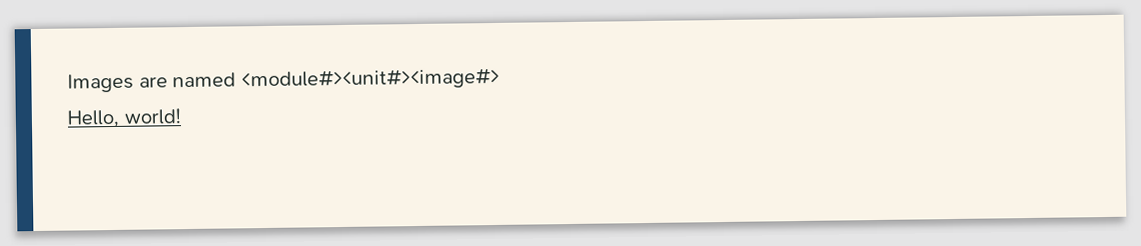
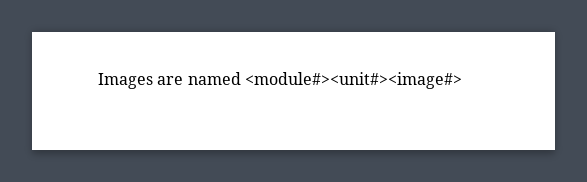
[67,108,181,128] // Hello, world! -> (462, 80) none

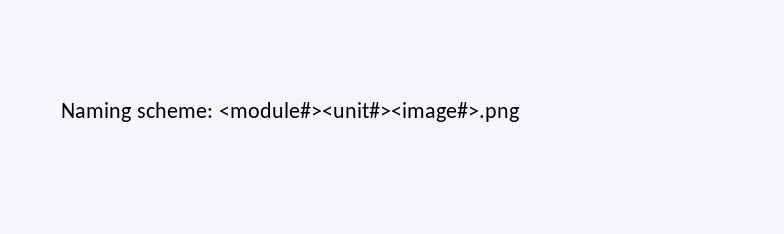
[98,72,462,89] Images are named <module#><unit#><image#> -> [61,102,519,122] Naming scheme: <module#><unit#><image#>.png

